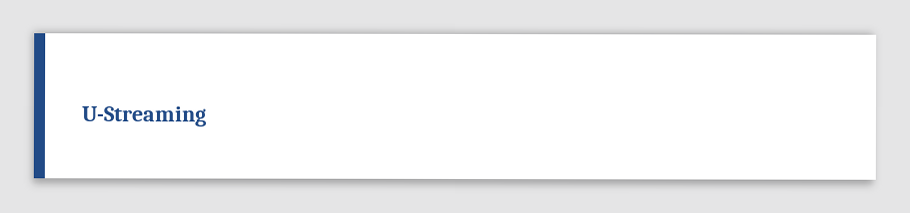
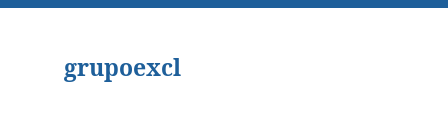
[81,106,206,127] U-Streaming -> [64,58,181,82] grupoexcl

